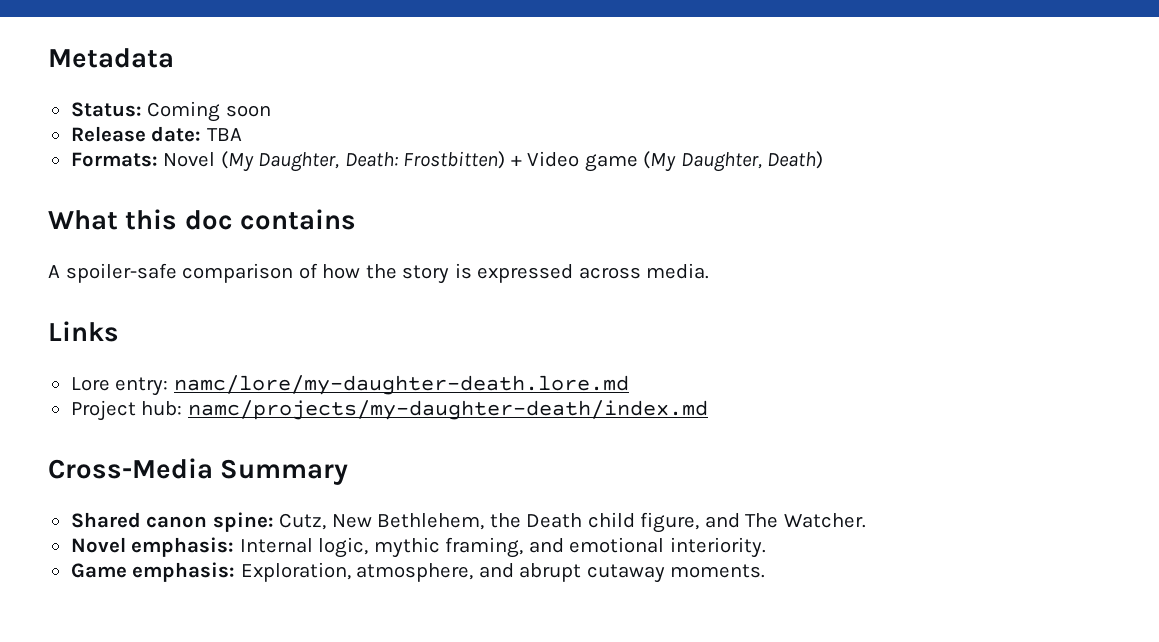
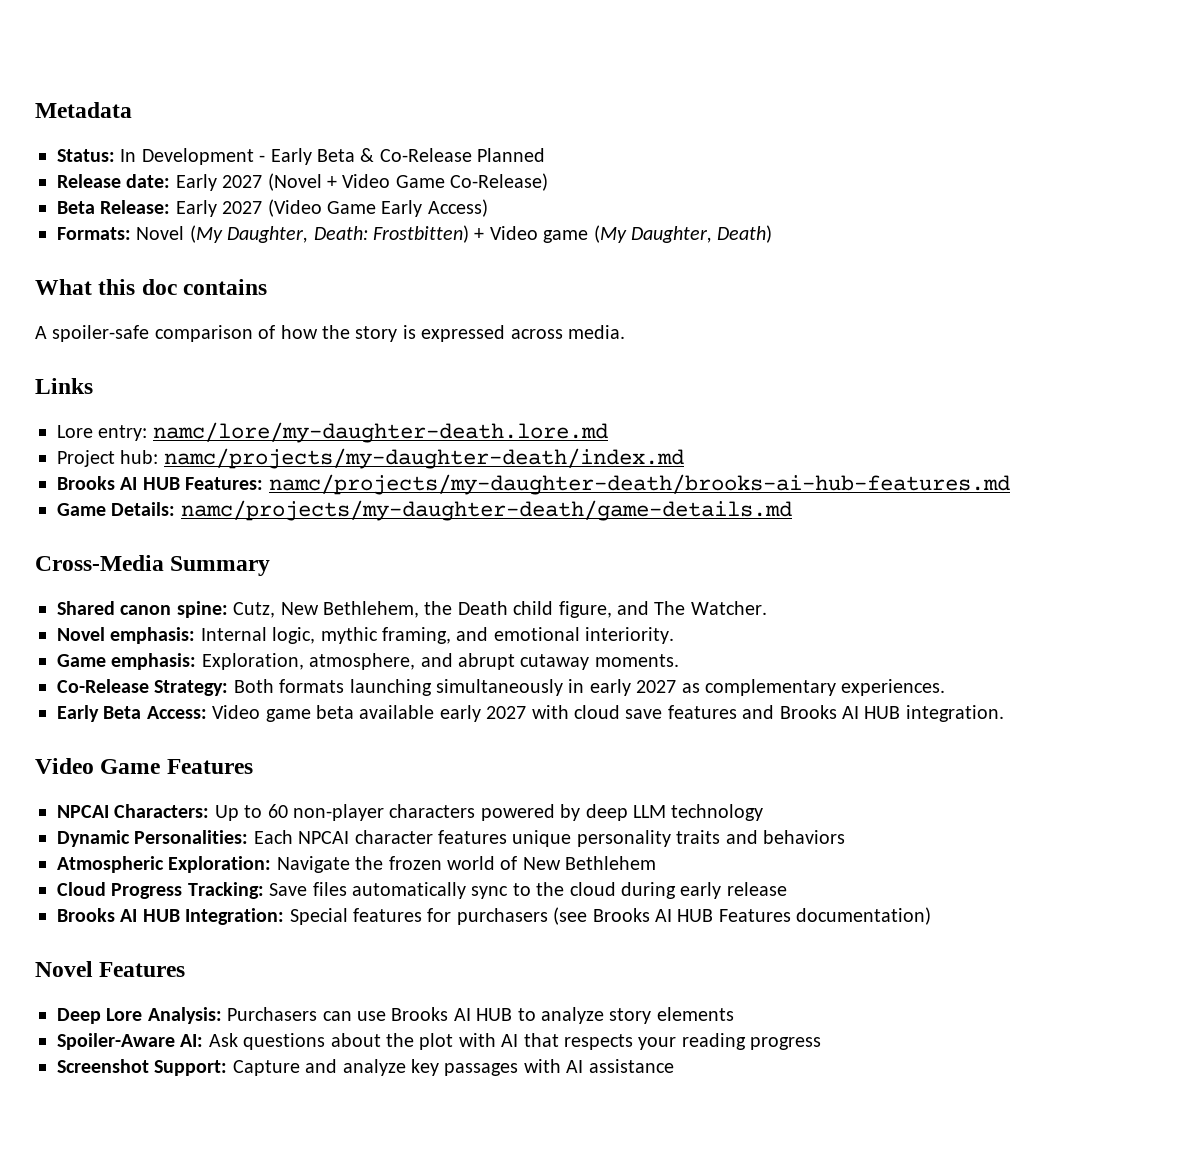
[147,101,271,122] [70,126,242,142] Coming soon // Release date: TBA -> [120,148,546,165] [57,173,549,191] [57,199,488,217] In Development - Early Beta & Co-Release Planned // Release date: Early 2027 (Novel + Video Game Co-Release) // Beta Release: Early 2027 (Video Game Early Access)
(708, 410) none -> [57,474,1010,495] [57,500,792,521] // Brooks AI HUB Features: namc/projects/my-daughter-death/brooks-ai-hub-features.md // Game Details: namc/projects/my-daughter-death/game-details.md
(766, 571) none -> [57,679,946,696] [57,705,1004,722] [35,758,253,774] [57,804,764,821] [57,830,845,847] [57,856,657,873] [57,882,787,899] [57,907,932,925] [35,961,186,977] [57,1007,734,1024] [57,1033,822,1050] [57,1059,674,1076] // Co-Release Strategy: Both formats launching simultaneously in early 2027 as complementary experiences. // Early Beta Access: Video game beta available early 2027 with cloud save features and Brooks AI HUB integration. // Video Game Features // NPCAI Characters: Up to 60 non-player characters powered by deep LLM technology // Dynamic Personalities: Each NPCAI character features unique personality traits and behaviors // Atmospheric Exploration: Navigate the frozen world of New Bethlehem // Cloud Progress Tracking: Save files automatically sync to the cloud during early release // Brooks AI HUB Integration: Special features for purchasers (see Brooks AI HUB Features documentation) // Novel Features // Deep Lore Analysis: Purchasers can use Brooks AI HUB to analyze story elements // Spoiler-Aware AI: Ask questions about the plot with AI that respects your reading progress // Screenshot Support: Capture and analyze key passages with AI assistance

